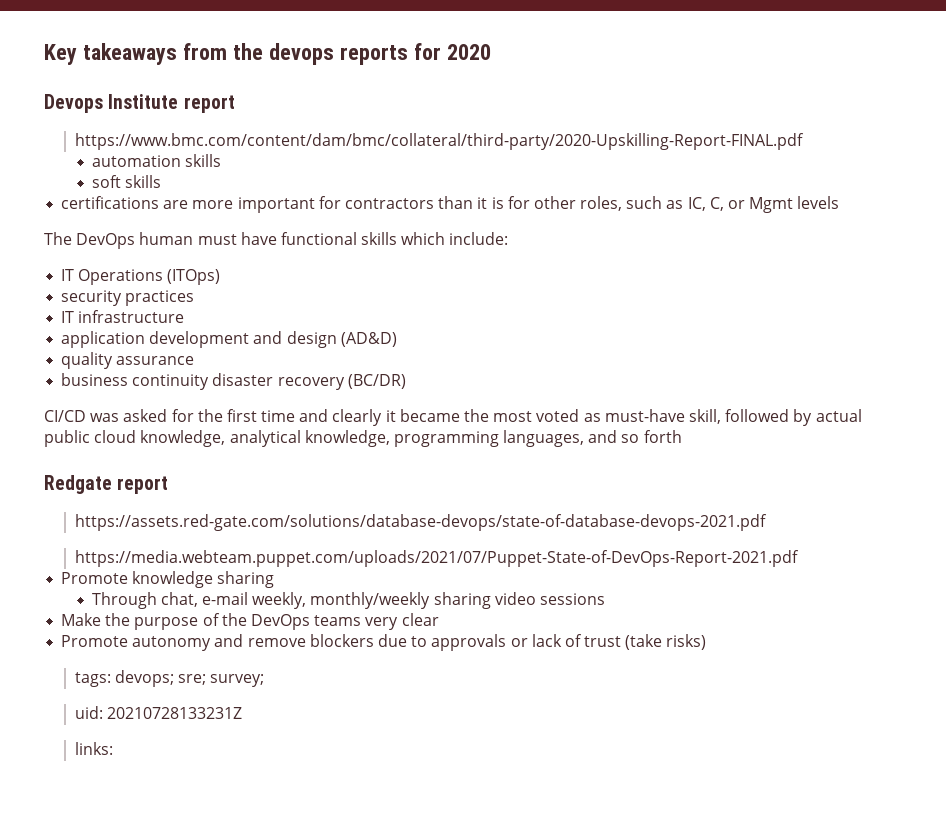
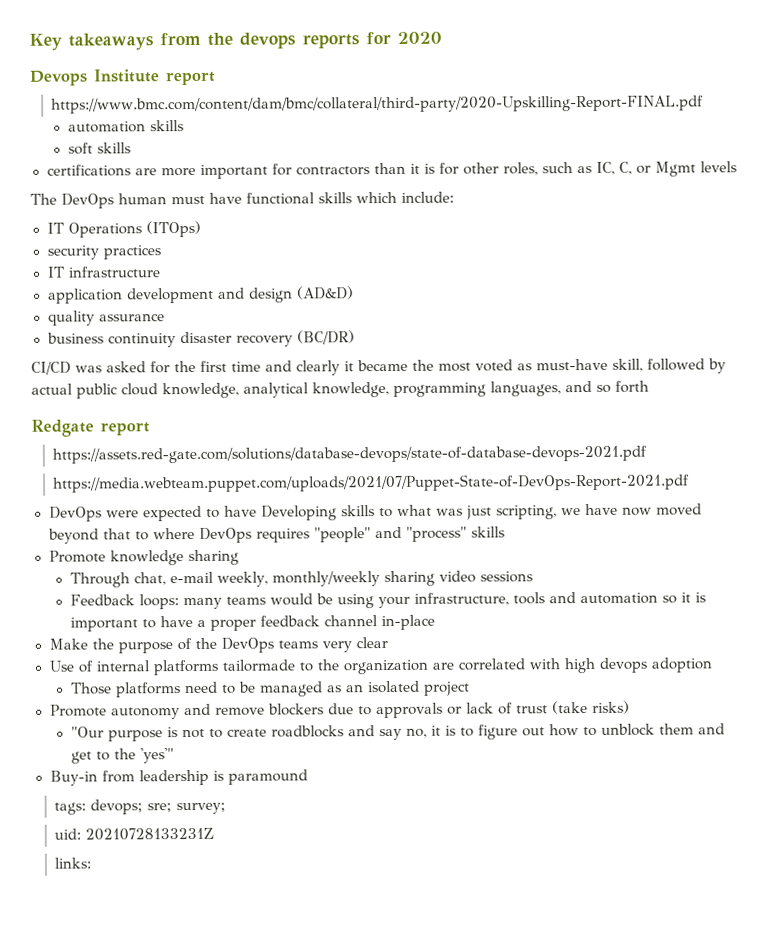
(799, 558) none -> [48,503,702,522] [47,526,505,544] // DevOps were expected to have Developing skills to what was just scripting, we have now moved beyond that to where DevOps requires "people" and "process" skills
(605, 599) none -> [69,592,706,610] [69,614,435,632] // Feedback loops: many teams would be using your infrastructure, tools and automation so it is important to have a proper feedback channel in-place
(439, 619) none -> [48,657,713,676] [70,680,470,698] // Use of internal platforms tailormade to the organization are correlated with high devops adoption // Those platforms need to be managed as an isolated project
(707, 642) none -> [70,723,725,742] [70,748,174,764] [49,769,308,786] // "Our purpose is not to create roadblocks and say no, it is to figure out how to unblock them and get to the 'yes'" // Buy-in from leadership is paramound

